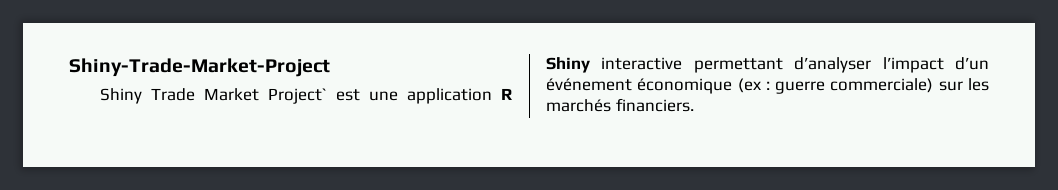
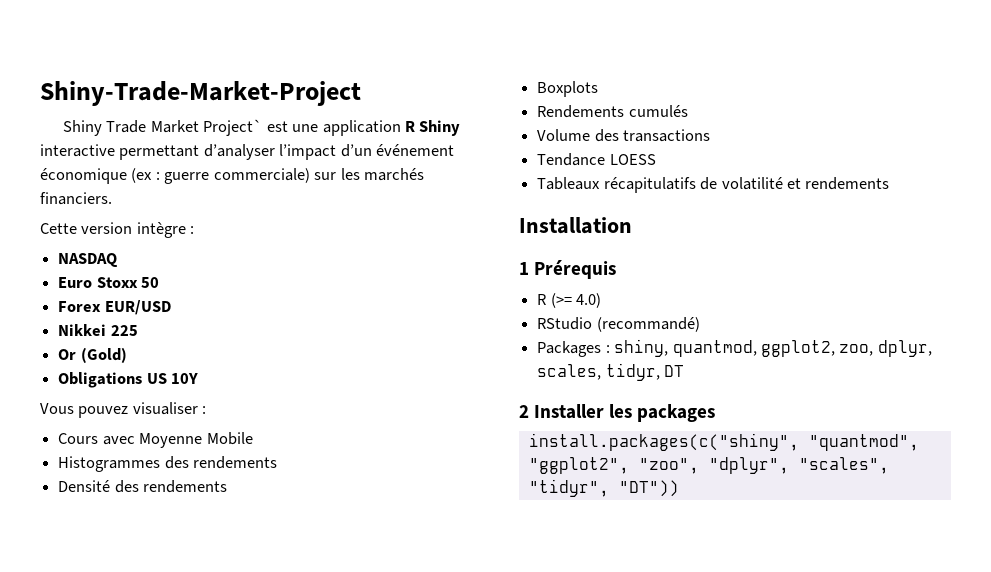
(694, 105) none -> [40,222,195,238] [58,253,119,267] [58,277,160,288] [58,300,171,315] [58,324,138,336] [58,347,127,363] [58,372,199,388] [40,402,207,418] [58,432,253,448] [58,456,278,472] [58,480,228,493] [537,81,599,97] [537,105,688,118] [537,129,711,142] [537,153,656,166] [537,177,890,193] [519,217,632,234] [519,260,617,279] [537,293,602,308] [537,317,700,332] [537,339,932,357] [537,363,685,381] [519,404,716,422] [528,433,919,451] [528,457,889,474] [528,479,679,497] // Cette version intègre : // NASDAQ // Euro Stoxx 50 // Forex EUR/USD // Nikkei 225 // Or (Gold) // Obligations US 10Y // Vous pouvez visualiser : // Cours avec Moyenne Mobile // Histogrammes des rendements // Densité des rendements // Boxplots // Rendements cumulés // Volume des transactions // Tendance LOESS // Tableaux récapitulatifs de volatilité et rendements // Installation // 1 Prérequis // R (>= 4.0) // RStudio (recommandé) // Packages : shiny, quantmod, ggplot2, zoo, dplyr, scales, tidyr, DT // 2 Installer les packages // install.packages(c("shiny", "quantmod", "ggplot2", "zoo", "dplyr", "scales", "tidyr", "DT"))

